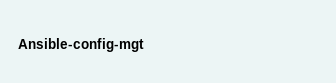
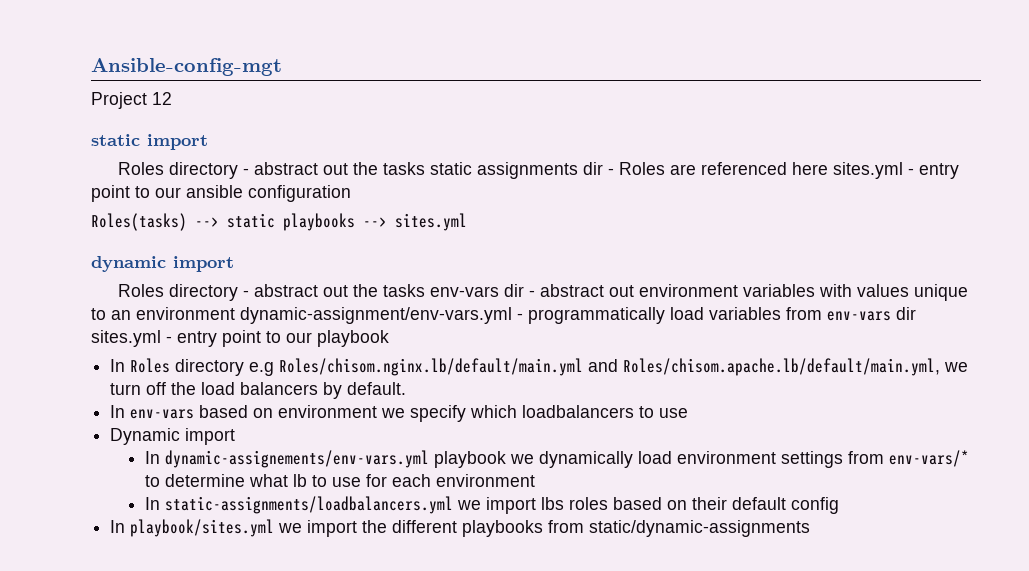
(144, 45) none -> [91,92,172,109] [91,134,208,150] [118,162,960,179] [91,185,351,202] [91,213,467,231] [91,256,234,272] [118,284,969,301] [91,307,916,324] [91,330,389,347] [110,358,969,376] [110,382,407,399] [110,405,689,422] [110,428,236,445] [144,450,969,468] [144,474,535,487] [144,496,839,514] [110,519,811,537] // Project 12 // static import // Roles directory - abstract out the tasks static assignments dir - Roles are referenced here sites.yml - entry point to our ansible configuration // Roles(tasks) --> static playbooks --> sites.yml // dynamic import // Roles directory - abstract out the tasks env-vars dir - abstract out environment variables with values unique to an environment dynamic-assignment/env-vars.yml - programmatically load variables from env-vars dir sites.yml - entry point to our playbook // In Roles directory e.g Roles/chisom.nginx.lb/default/main.yml and Roles/chisom.apache.lb/default/main.yml, we turn off the load balancers by default. // In env-vars based on environment we specify which loadbalancers to use // Dynamic import // In dynamic-assignements/env-vars.yml playbook we dynamically load environment settings from env-vars/* to determine what lb to use for each environment // In static-assignments/loadbalancers.yml we import lbs roles based on their default config // In playbook/sites.yml we import the different playbooks from static/dynamic-assignments

